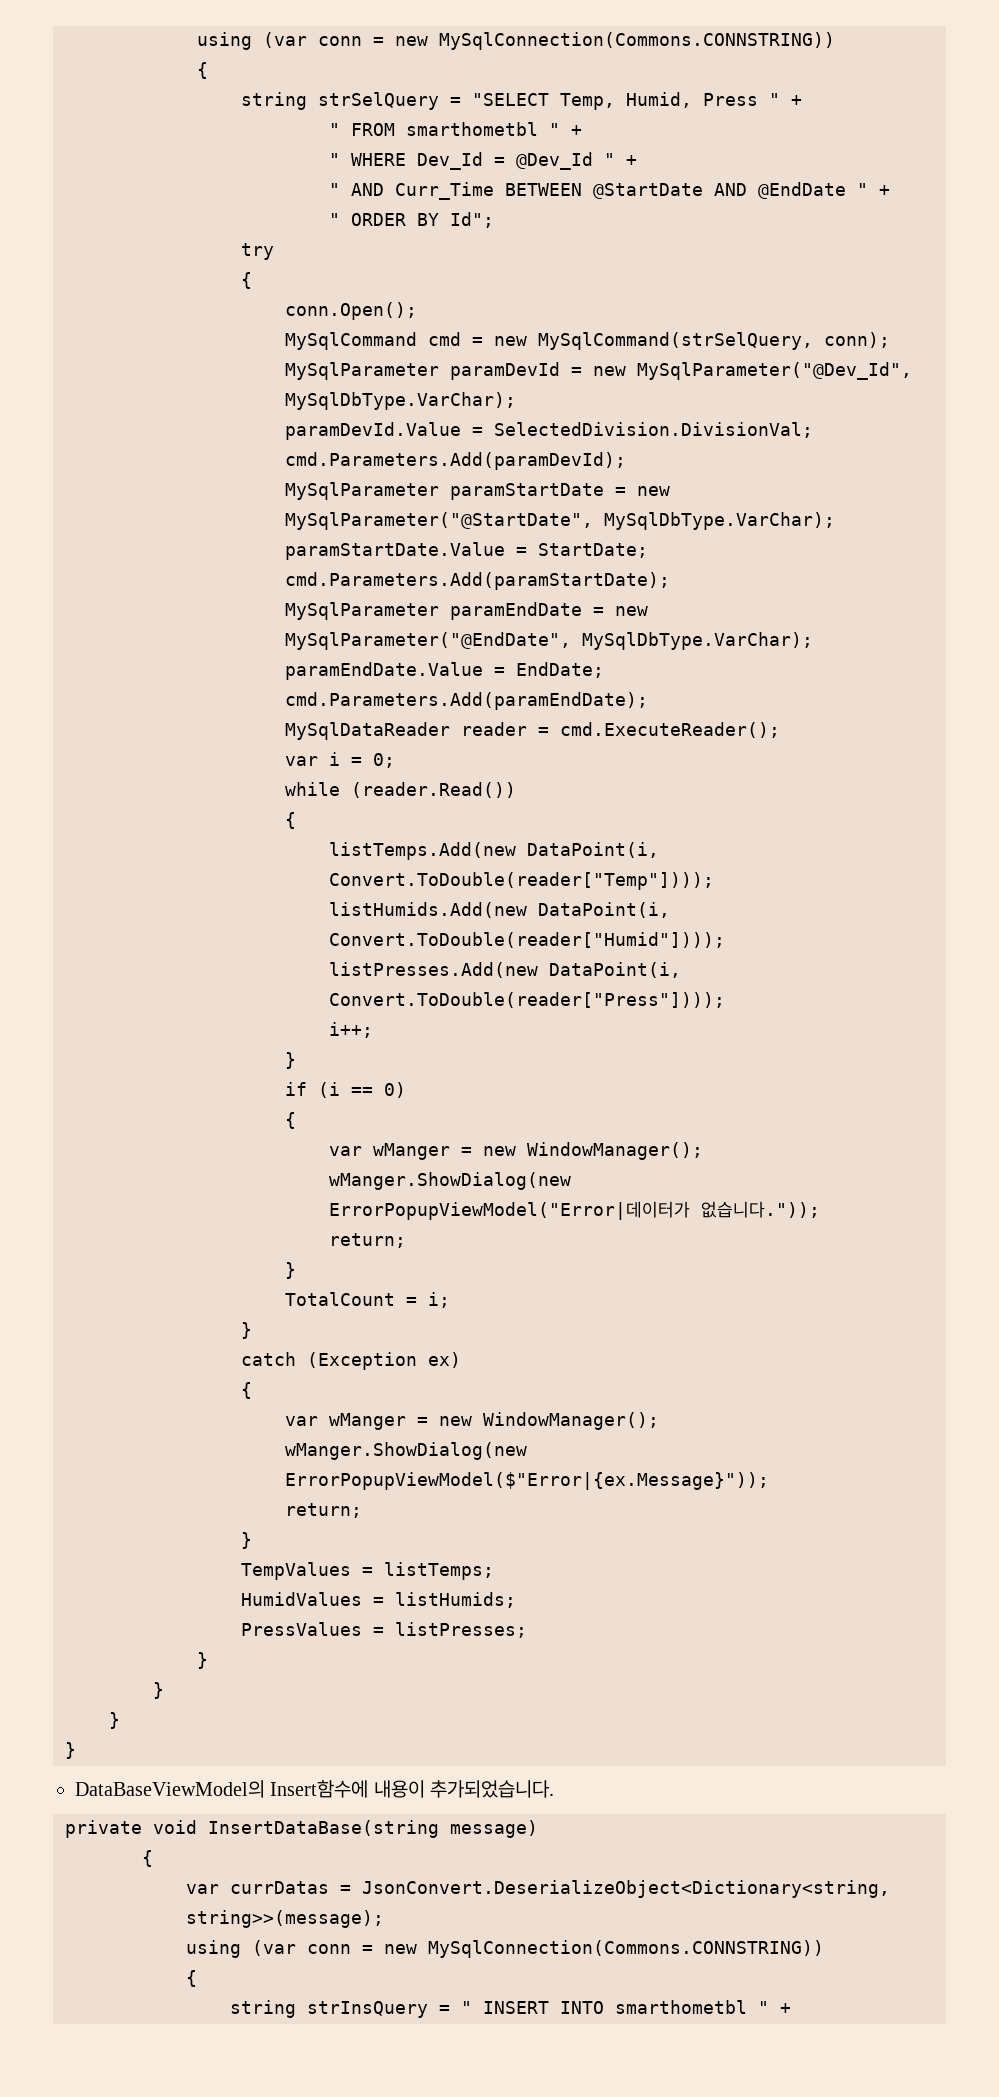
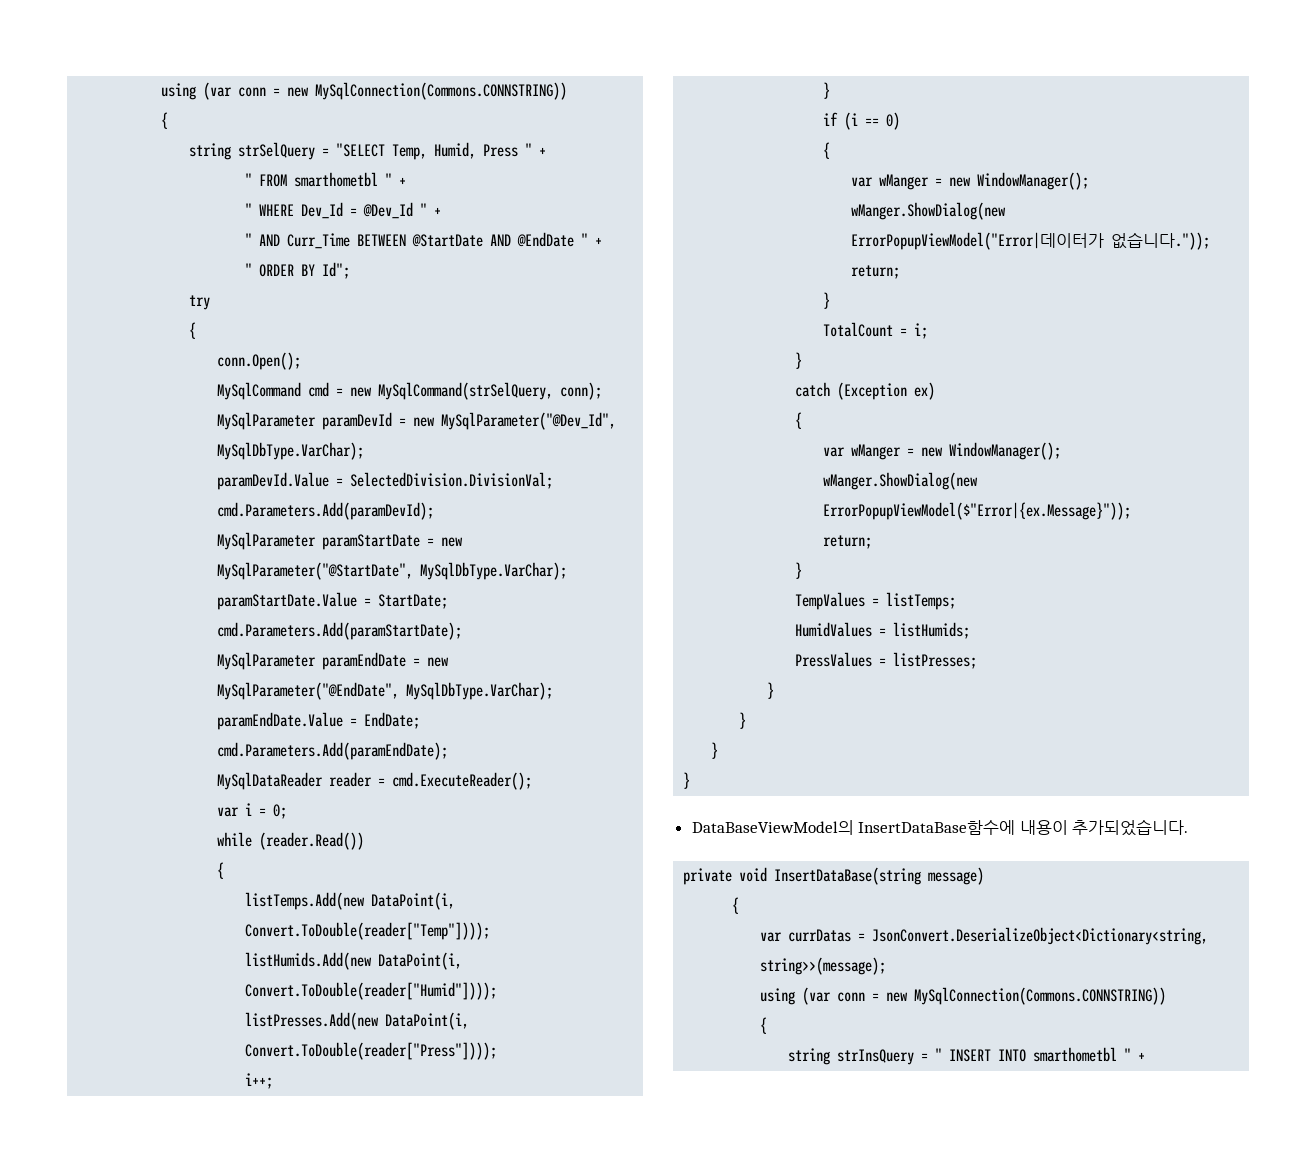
[270,1780,369,1798] Insert함수에 -> [858,820,1016,835] InsertDataBase함수에

